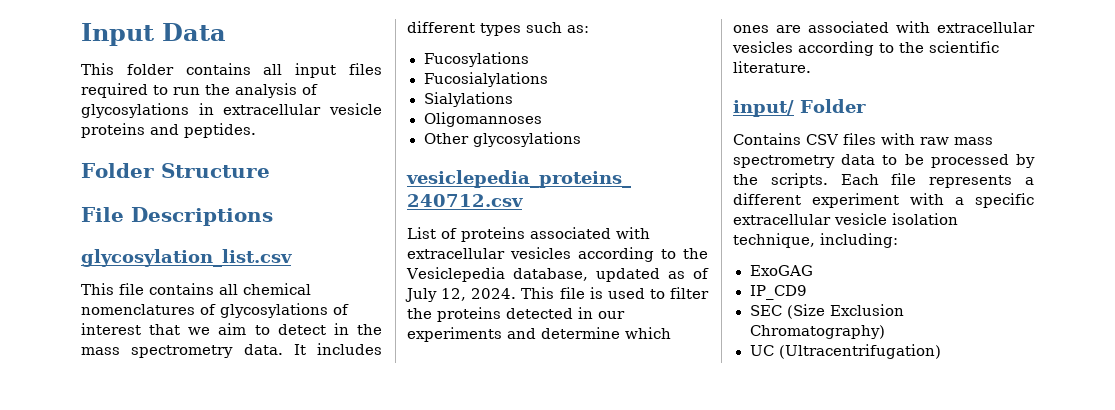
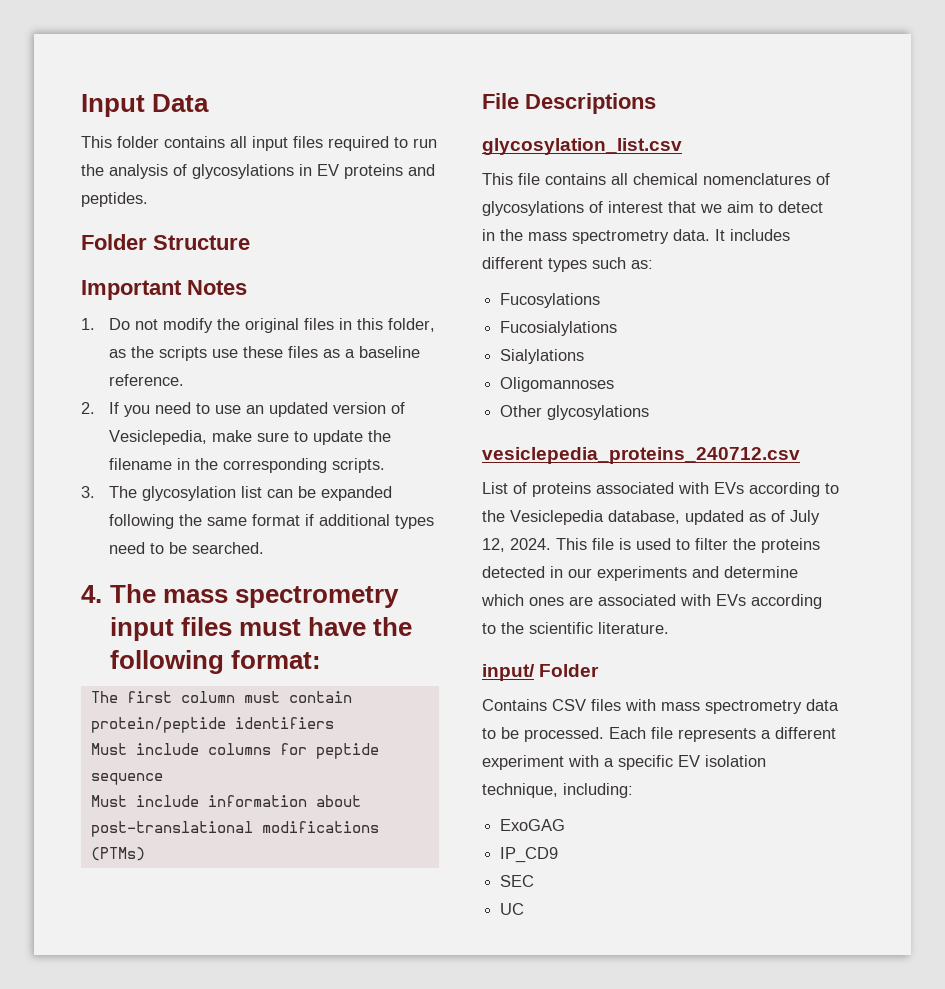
[223,103,382,115] extracellular vesicle -> [317,164,339,176] EV
(270, 170) none -> [81,280,247,300] [81,318,435,333] [108,346,420,361] [108,374,184,386] [81,402,405,417] [108,430,391,445] [108,458,385,473] [81,486,392,501] [108,514,434,529] [108,542,264,554] [81,584,400,608] [110,617,413,641] [110,650,322,674] [90,691,352,703] [90,717,334,733] [90,743,379,759] [90,773,163,785] [90,795,361,807] [90,821,379,837] [90,847,145,861] // Important Notes // 1. Do not modify the original files in this folder, as the scripts use these files as a baseline reference. // 2. If you need to use an updated version of Vesiclepedia, make sure to update the filename in the corresponding scripts. // 3. The glycosylation list can be expanded following the same format if additional types need to be searched. // 4. The mass spectrometry input files must have the following format: // The first column must contain protein/peptide identifiers // Must include columns for peptide sequence // Must include information about post-translational modifications (PTMs)
[407,247,571,259] extracellular vesicles -> [714,482,744,494] EVs
[937,22,1035,33] [732,41,793,53] extracellular vesicles -> [716,594,746,606] EVs
[920,137,949,145] raw -> (656, 705) none
[930,154,1035,168] [733,173,828,188] processed by the scripts. -> [524,727,604,742] processed.
[733,213,887,225] extracellular vesicle -> [678,755,700,767] EV
[786,304,904,319] [749,325,885,339] (Size Exclusion Chromatography) -> (535, 881) none
[778,344,941,359] (Ultracentrifugation) -> (525, 909) none

